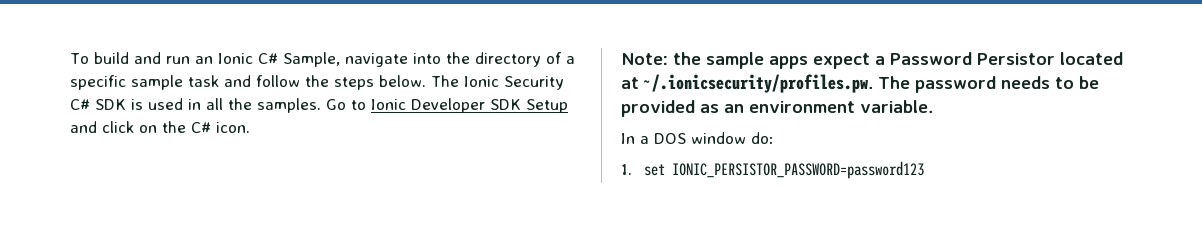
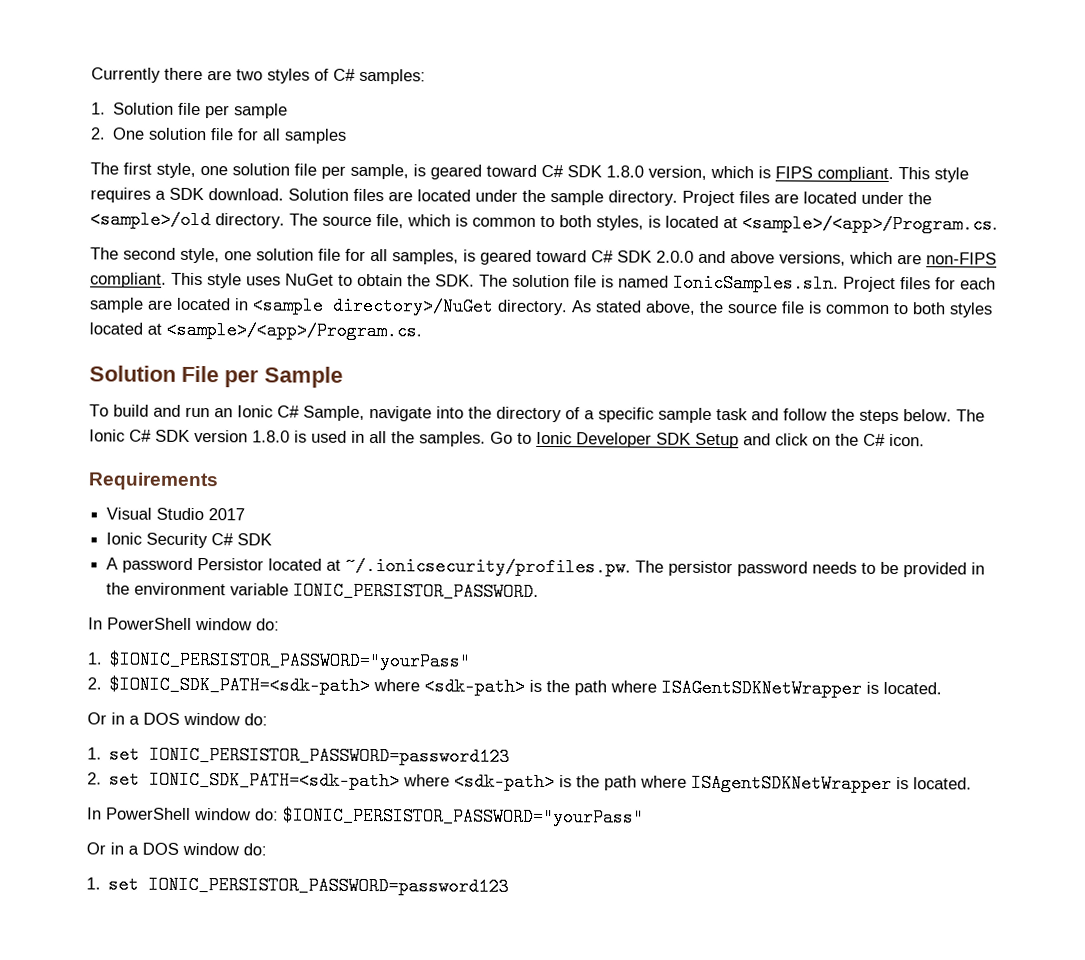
(70, 58) none -> [91,67,426,85] [91,102,289,119] [90,127,348,144] [90,162,969,183] [90,187,932,207] [90,210,998,234] [90,247,997,266] [90,272,996,293] [89,296,993,318] [89,320,422,341] [89,365,343,388] Currently there are two styles of C# samples: // 1. Solution file per sample // 2. One solution file for all samples // The first style, one solution file per sample, is geared toward C# SDK 1.8.0 version, which is FIPS compliant. This style requires a SDK download. Solution files are located under the sample directory. Project files are located under the <sample>/old directory. The source file, which is common to both styles, is located at <sample>/<app>/Program.cs. // The second style, one solution file for all samples, is geared toward C# SDK 2.0.0 and above versions, which are non-FIPS compliant. This style uses NuGet to obtain the SDK. The solution file is named IonicSamples.sln. Project files for each sample are located in <sample directory>/NuGet directory. As stated above, the source file is common to both styles located at <sample>/<app>/Program.cs. // Solution File per Sample //
[504,76,564,90] [70,99,126,110] Security C# SDK -> [129,429,290,443] C# SDK version 1.8.0
[621,52,972,69] Note: the sample apps expect a Password -> [88,472,219,491] [106,507,246,521] [106,532,273,549] [106,557,194,573] Requirements // Visual Studio 2017 // Ionic Security C# SDK // A password
(910, 82) none -> [668,560,734,577] persistor
[700,100,933,113] [621,132,774,144] [621,161,924,179] as an environment variable. // In a DOS window do: // 1. set IONIC_PERSISTOR_PASSWORD=password123 -> [971,562,986,575] [106,581,540,601] [88,617,280,631] [87,650,472,671] [87,675,943,698] [87,712,268,726] [87,745,511,766] [87,770,973,794] [87,806,644,827] [86,842,267,856] [86,875,510,896] in the environment variable IONIC_PERSISTOR_PASSWORD. // In PowerShell window do: // 1. $IONIC_PERSISTOR_PASSWORD="yourPass" // 2. $IONIC_SDK_PATH=<sdk-path> where <sdk-path> is the path where ISAGentSDKNetWrapper is located. // Or in a DOS window do: // 1. set IONIC_PERSISTOR_PASSWORD=password123 // 2. set IONIC_SDK_PATH=<sdk-path> where <sdk-path> is the path where ISAgentSDKNetWrapper is located. // In PowerShell window do: $IONIC_PERSISTOR_PASSWORD="yourPass" // Or in a DOS window do: // 1. set IONIC_PERSISTOR_PASSWORD=password123

